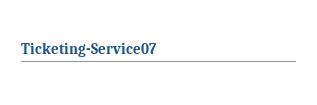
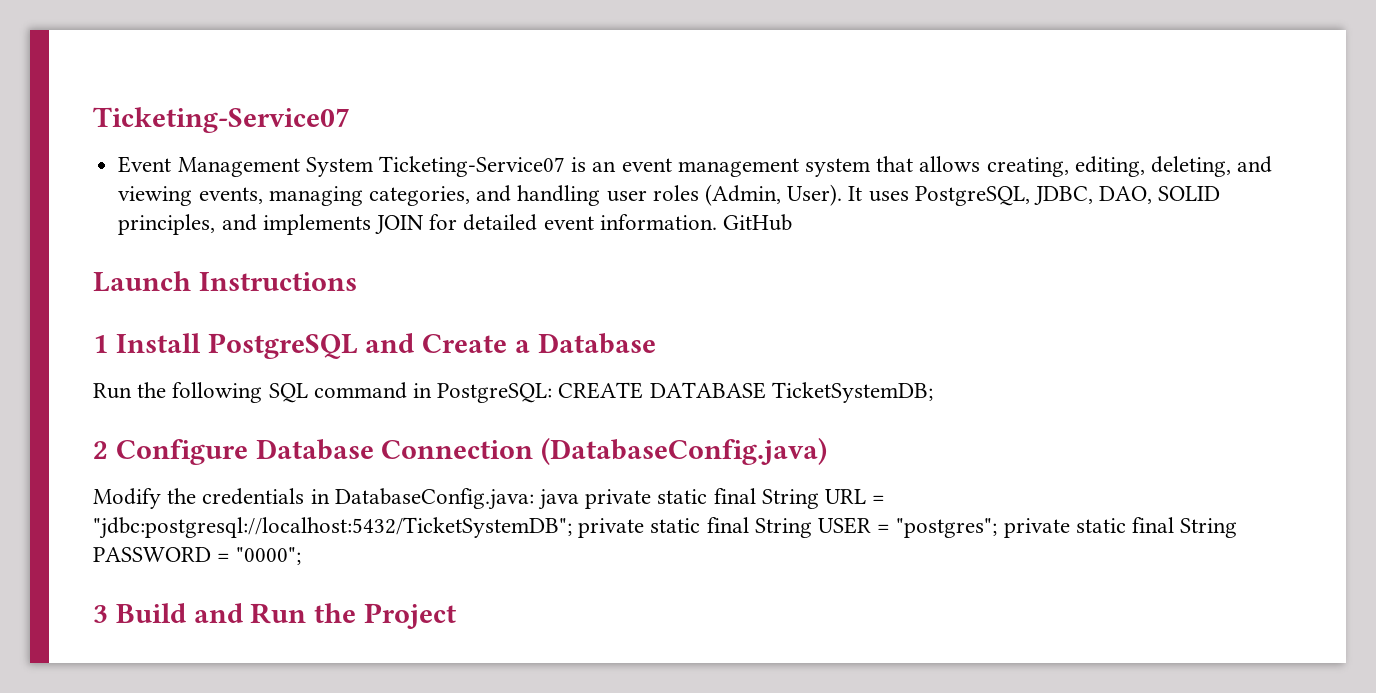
[21,42,157,57] Ticketing-Service07 -> [93,107,350,133] [118,156,1273,177] [118,184,1221,206] [118,214,792,235] [93,271,357,292] [93,333,656,359] [93,382,933,403] [93,437,828,465] [93,488,886,510] [93,517,1238,539] [93,547,302,565] [93,603,457,629] Ticketing-Service07 // Event Management System Ticketing-Service07 is an event management system that allows creating, editing, deleting, and viewing events, managing categories, and handling user roles (Admin, User). It uses PostgreSQL, JDBC, DAO, SOLID principles, and implements JOIN for detailed event information. GitHub // Launch Instructions // 1 Install PostgreSQL and Create a Database // Run the following SQL command in PostgreSQL: CREATE DATABASE TicketSystemDB; // 2 Configure Database Connection (DatabaseConfig.java) // Modify the credentials in DatabaseConfig.java: java private static final String URL = "jdbc:postgresql://localhost:5432/TicketSystemDB"; private static final String USER = "postgres"; private static final String PASSWORD = "0000"; // 3 Build and Run the Project

